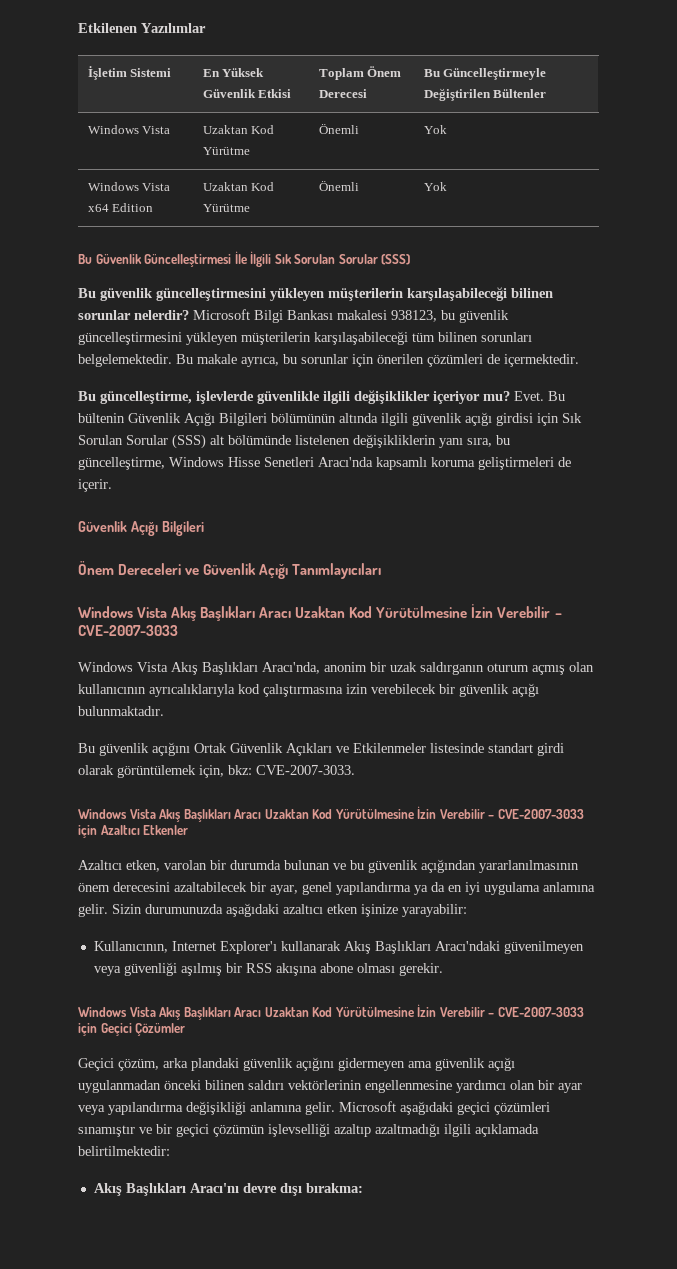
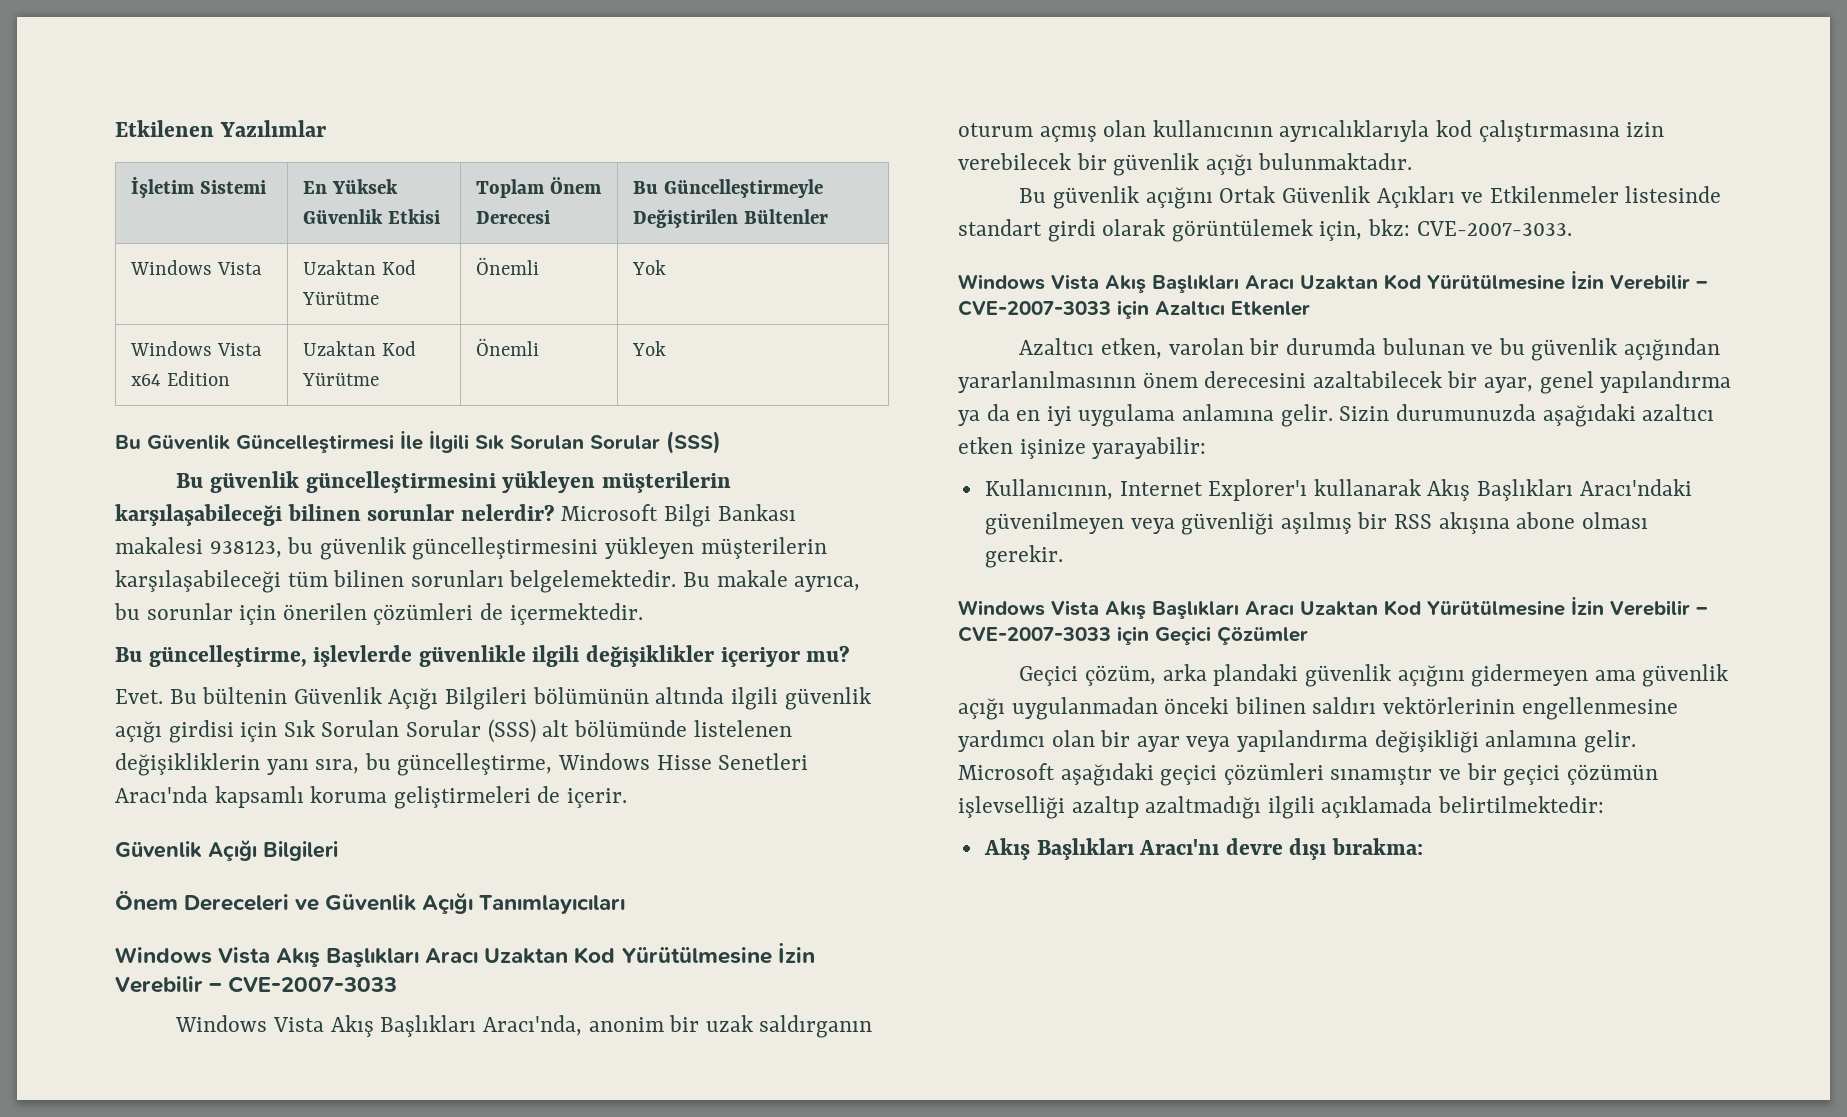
(510, 396) none -> (851, 653) //

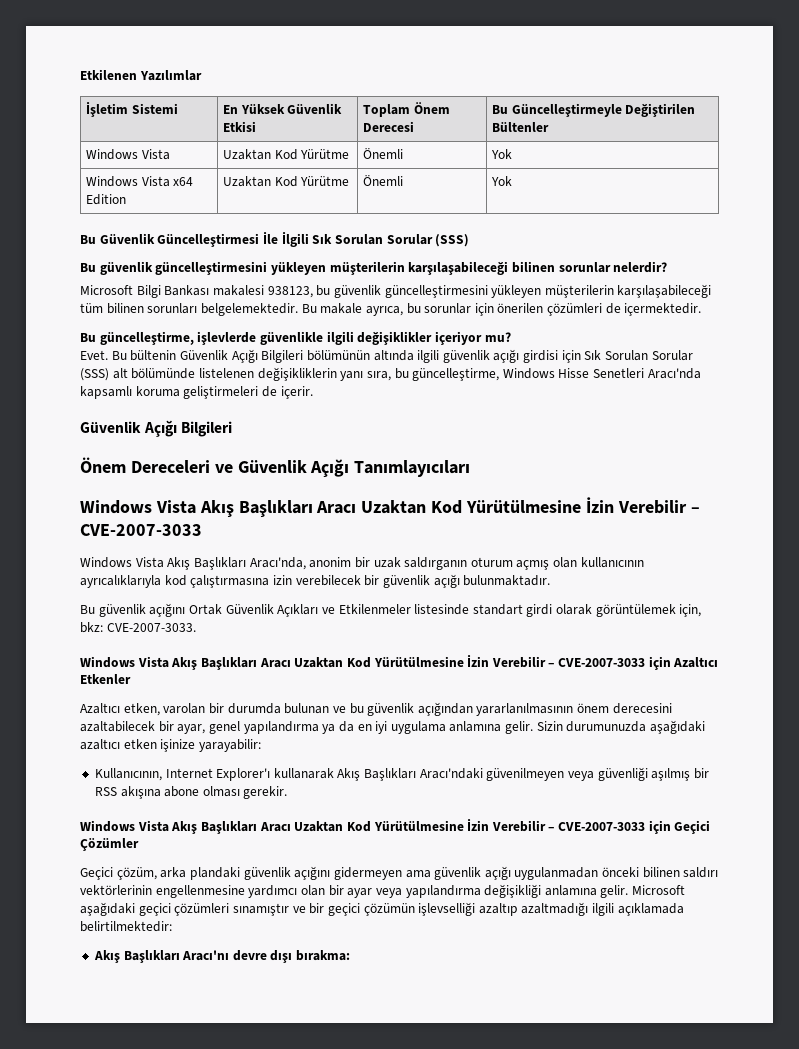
(555, 512) none -> (668, 267) //

